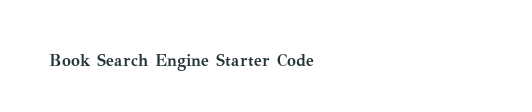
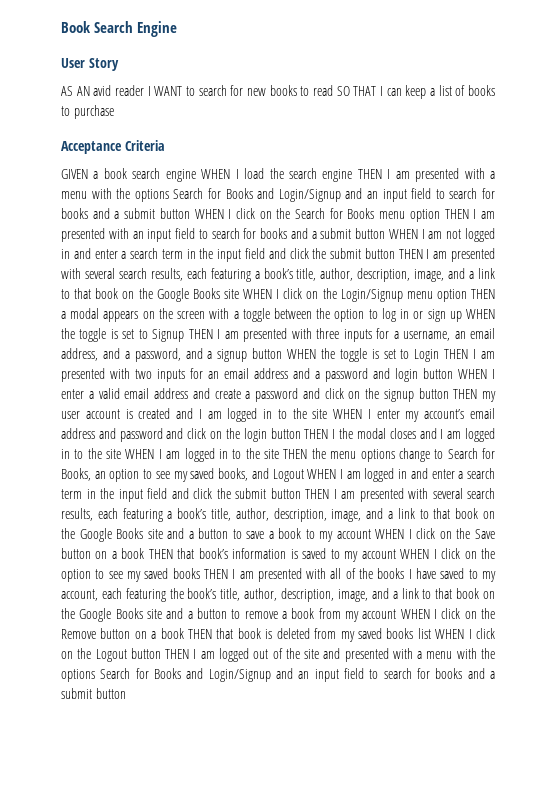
[216,53,314,67] Starter Code -> [61,58,119,71] [61,85,496,99] [61,105,114,119] [61,140,165,154] [61,168,495,182] [61,188,496,202] [61,208,495,222] [61,228,495,242] [61,248,495,262] [61,268,496,282] [61,288,495,302] [61,308,496,322] [61,328,496,342] [61,348,495,362] [61,368,495,382] [61,388,496,402] [61,408,495,422] [61,428,495,442] [61,448,495,462] [61,468,496,482] [61,488,495,502] [61,508,496,522] [61,528,496,542] [61,548,496,562] [61,568,497,582] [61,588,496,602] [61,608,495,622] [61,628,496,642] [61,648,495,662] [61,668,495,682] [61,688,126,699] // User Story // AS AN avid reader I WANT to search for new books to read SO THAT I can keep a list of books to purchase // Acceptance Criteria // GIVEN a book search engine WHEN I load the search engine THEN I am presented with a menu with the options Search for Books and Login/Signup and an input field to search for books and a submit button WHEN I click on the Search for Books menu option THEN I am presented with an input field to search for books and a submit button WHEN I am not logged in and enter a search term in the input field and click the submit button THEN I am presented with several search results, each featuring a book’s title, author, description, image, and a link to that book on the Google Books site WHEN I click on the Login/Signup menu option THEN a modal appears on the screen with a toggle between the option to log in or sign up WHEN the toggle is set to Signup THEN I am presented with three inputs for a username, an email address, and a password, and a signup button WHEN the toggle is set to Login THEN I am presented with two inputs for an email address and a password and login button WHEN I enter a valid email address and create a password and click on the signup button THEN my user account is created and I am logged in to the site WHEN I enter my account’s email address and password and click on the login button THEN I the modal closes and I am logged in to the site WHEN I am logged in to the site THEN the menu options change to Search for Books, an option to see my saved books, and Logout WHEN I am logged in and enter a search term in the input field and click the submit button THEN I am presented with several search results, each featuring a book’s title, author, description, image, and a link to that book on the Google Books site and a button to save a book to my account WHEN I click on the Save button on a book THEN that book’s information is saved to my account WHEN I click on the option to see my saved books THEN I am presented with all of the books I have saved to my account, each featuring the book’s title, author, description, image, and a link to that book on the Google Books site and a button to remove a book from my account WHEN I click on the Remove button on a book THEN that book is deleted from my saved books list WHEN I click on the Logout button THEN I am logged out of the site and presented with a menu with the options Search for Books and Login/Signup and an input field to search for books and a submit button

